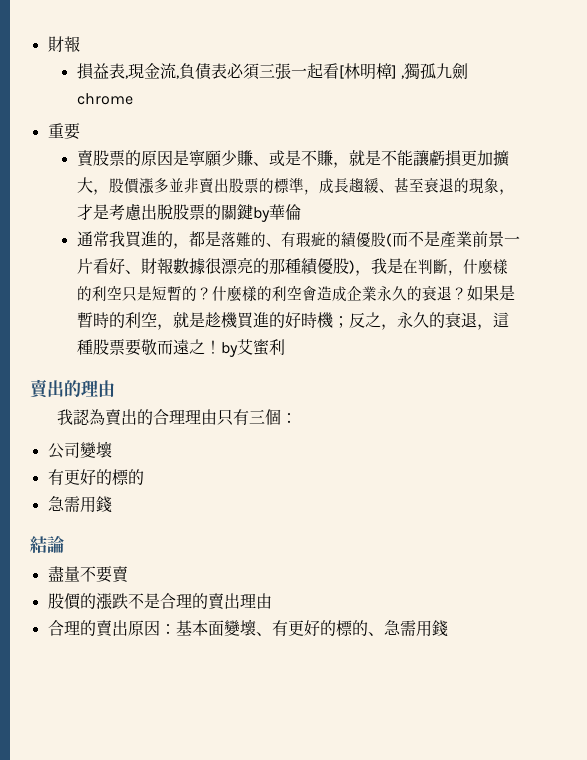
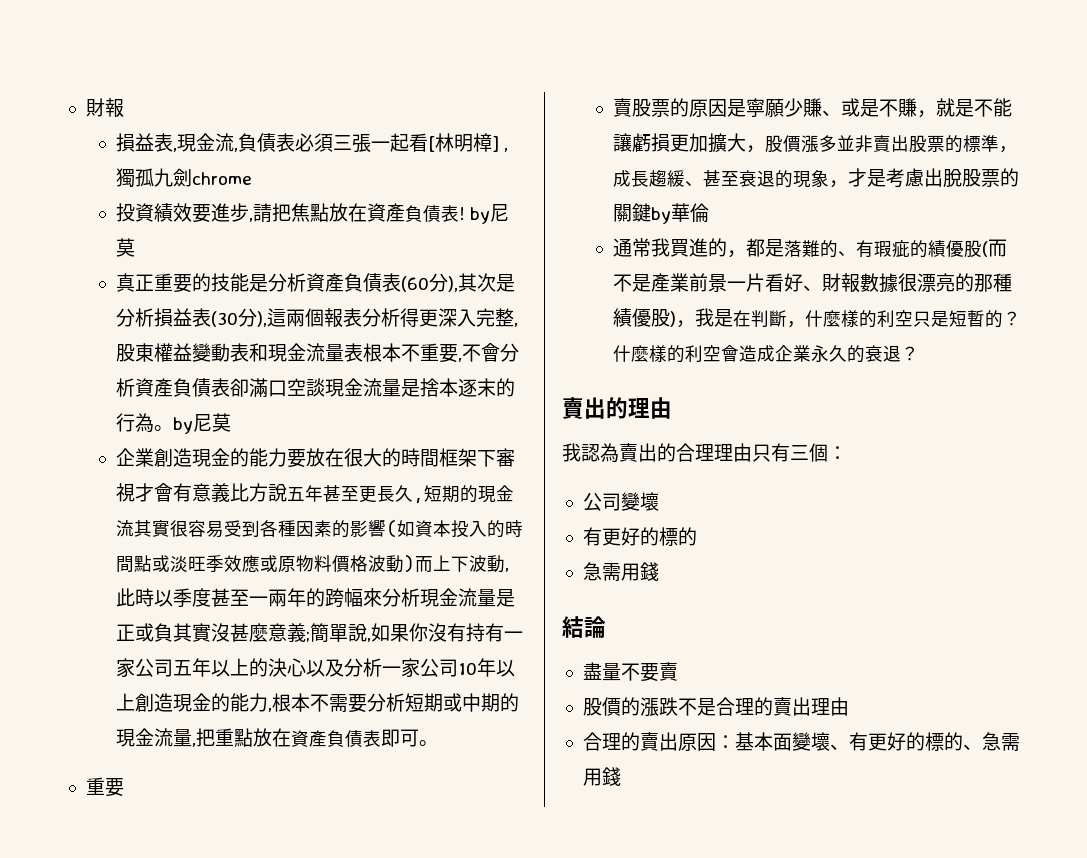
(133, 99) none -> [115,203,509,224] [115,238,135,257] [115,273,515,293] [115,308,518,328] [115,343,519,363] [115,378,515,397] [115,413,231,434] [115,448,515,468] [115,483,514,503] [115,519,523,538] [115,554,509,573] [115,588,515,608] [115,623,523,643] [115,658,515,678] [115,693,519,713] [115,728,438,747] // 投資績效要進步,請把焦點放在資產負債表! by尼莫 // 真正重要的技能是分析資產負債表(60分),其次是分析損益表(30分),這兩個報表分析得更深入完整,股東權益變動表和現金流量表根本不重要,不會分析資產負債表卻滿口空談現金流量是捨本逐末的行為。by尼莫 // 企業創造現金的能力要放在很大的時間框架下審視才會有意義比方說五年甚至更長久,短期的現金流其實很容易受到各種因素的影響(如資本投入的時間點或淡旺季效應或原物料價格波動)而上下波動,此時以季度甚至一兩年的跨幅來分析現金流量是正或負其實沒甚麼意義;簡單說,如果你沒有持有一家公司五年以上的決心以及分析一家公司10年以上創造現金的能力,根本不需要分析短期或中期的現金流量,把重點放在資產負債表即可。
[466,285,515,301] [76,312,509,330] [76,339,285,357] 如果是暫時的利空，就是趁機買進的好時機；反之，永久的衰退，這種股票要敬而遠之！by艾蜜利 -> (919, 353) none

